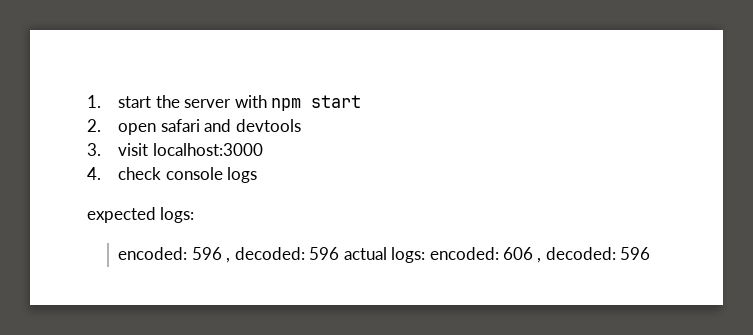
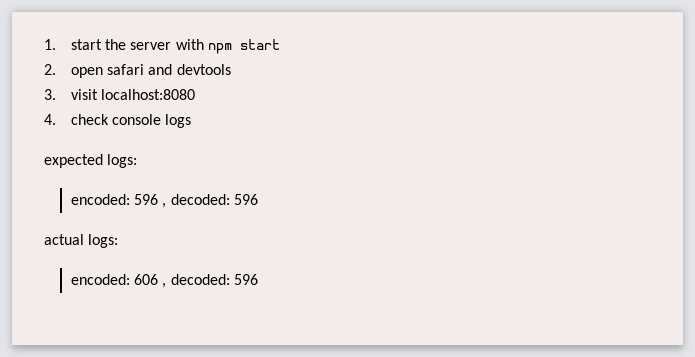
[152,143,263,156] localhost:3000 -> [101,89,196,100] localhost:8080
(340, 253) none -> (259, 199) //
(426, 255) none -> (119, 241) //

